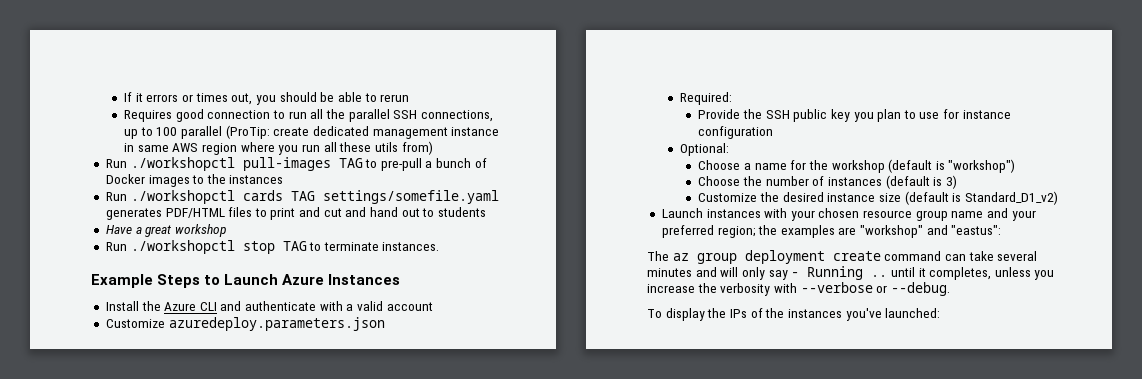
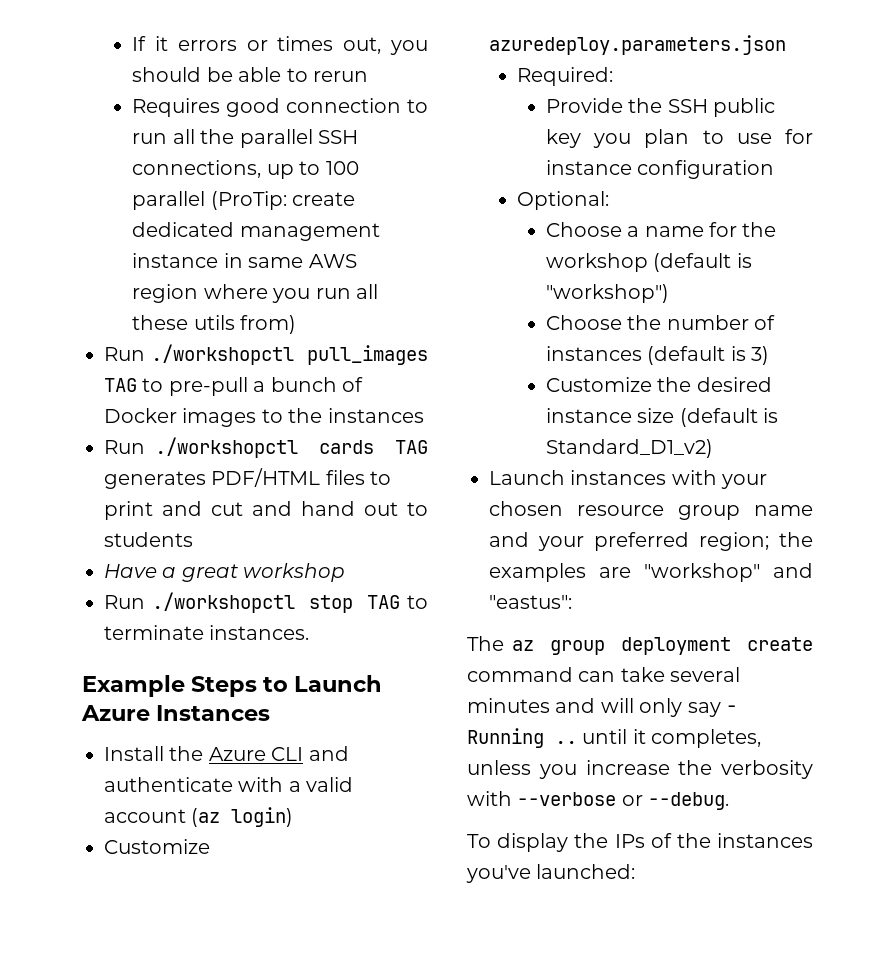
[242,157,331,171] pull-images -> [307,345,428,365] pull_images
[322,190,499,204] settings/somefile.yaml -> (428, 447) none
(433, 306) none -> [191,807,294,827] (az login)

